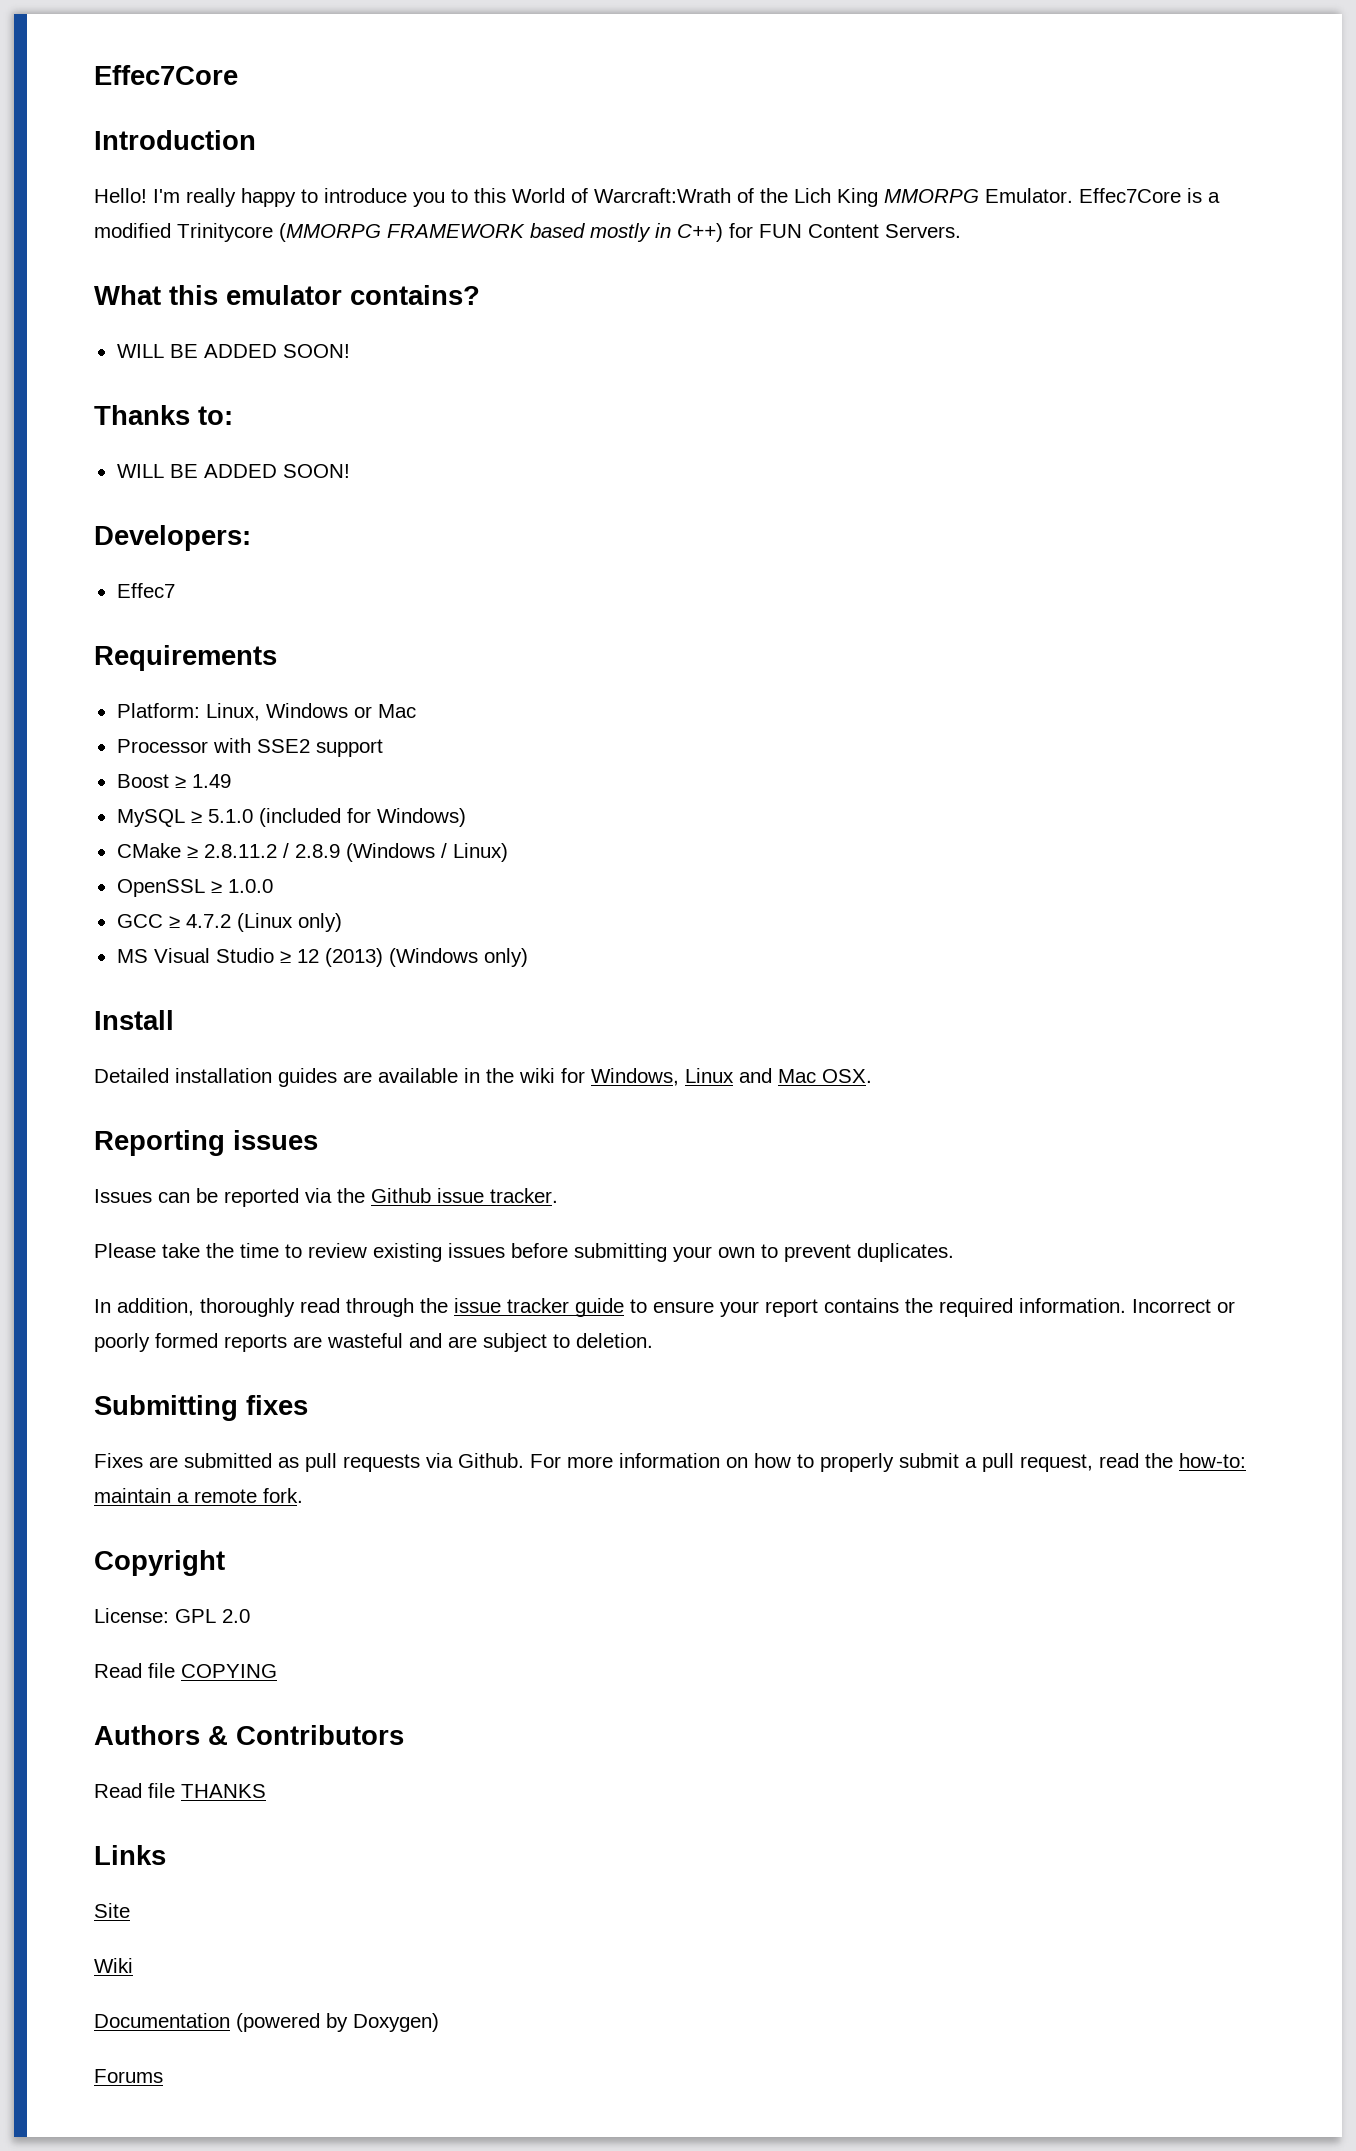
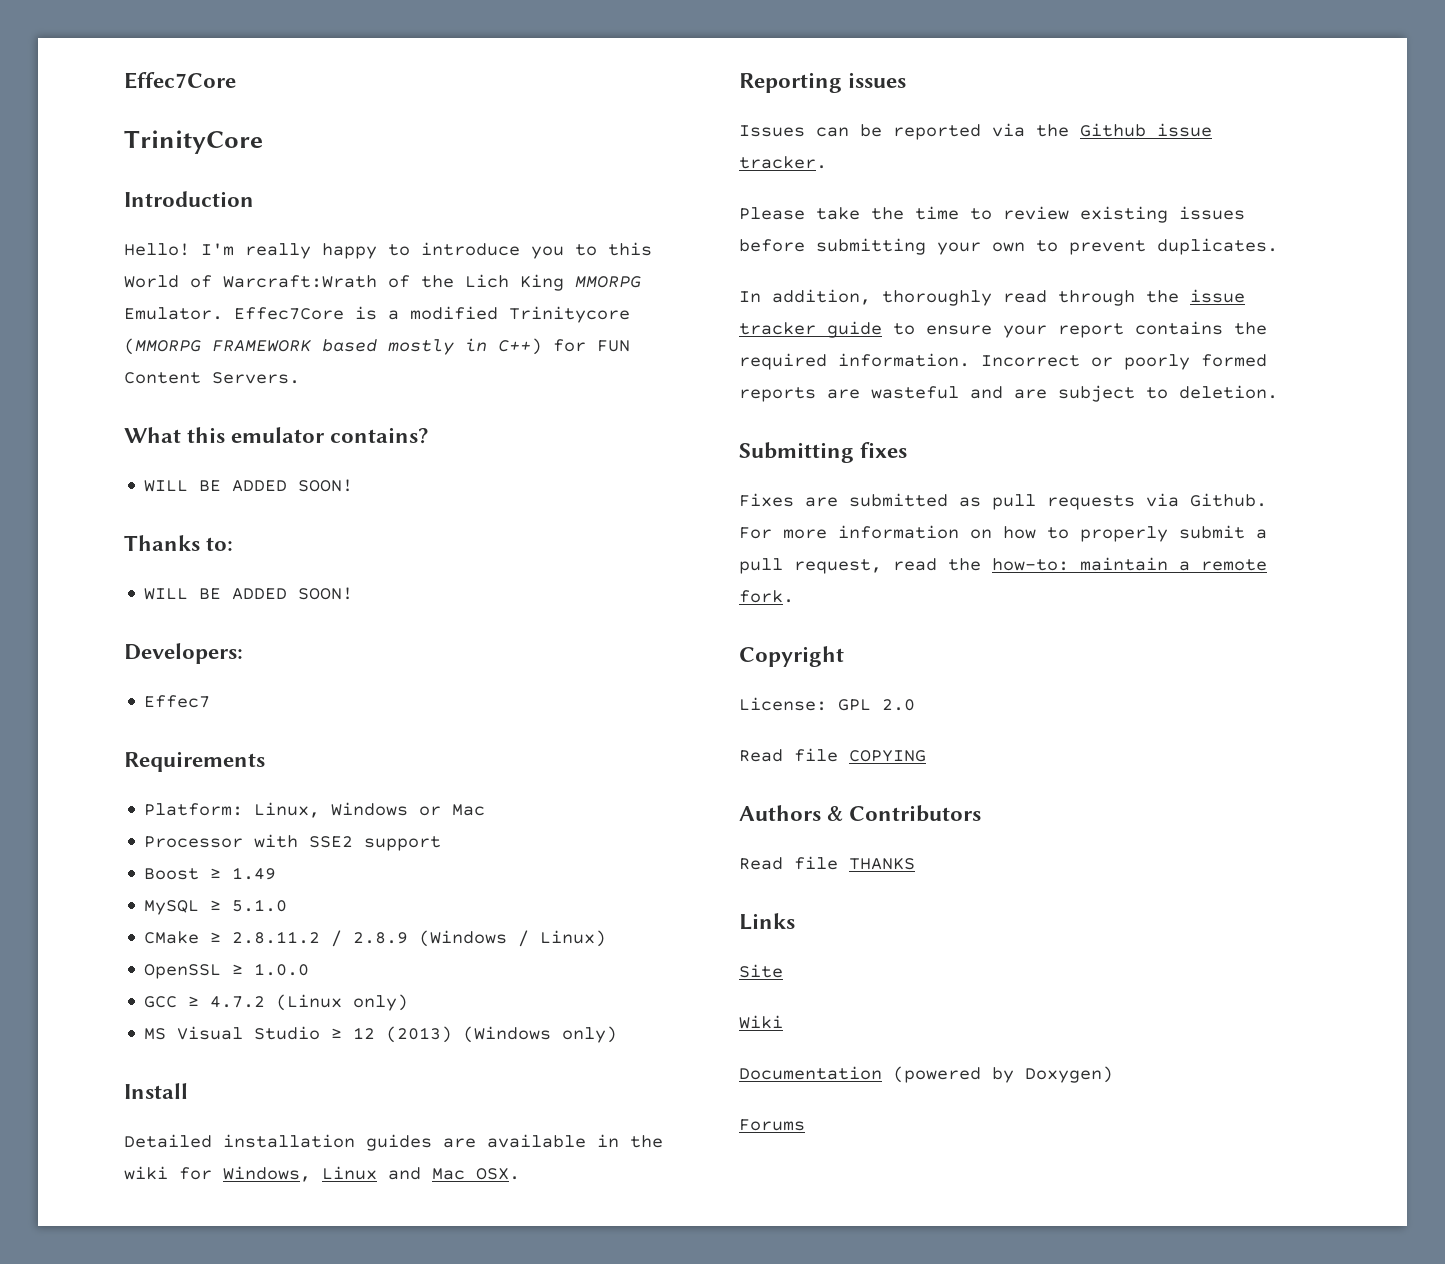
[94,65,238,85] Effec7Core -> [124,72,236,89] [124,130,263,154] Effec7Core // TrinityCore
[258,808,466,827] (included for Windows) -> (288, 905) none

